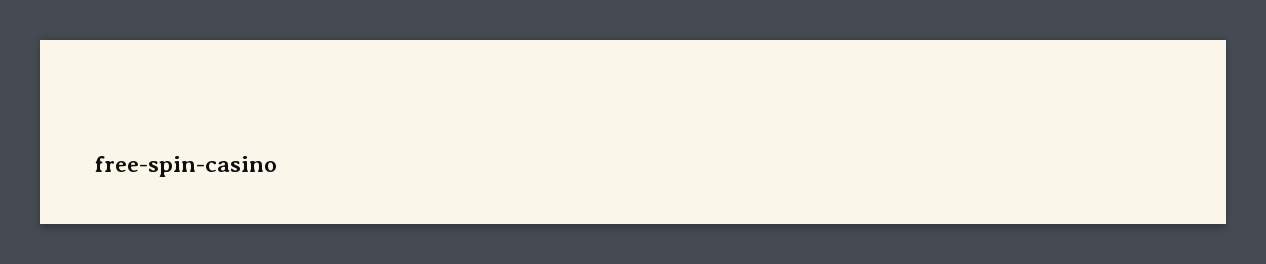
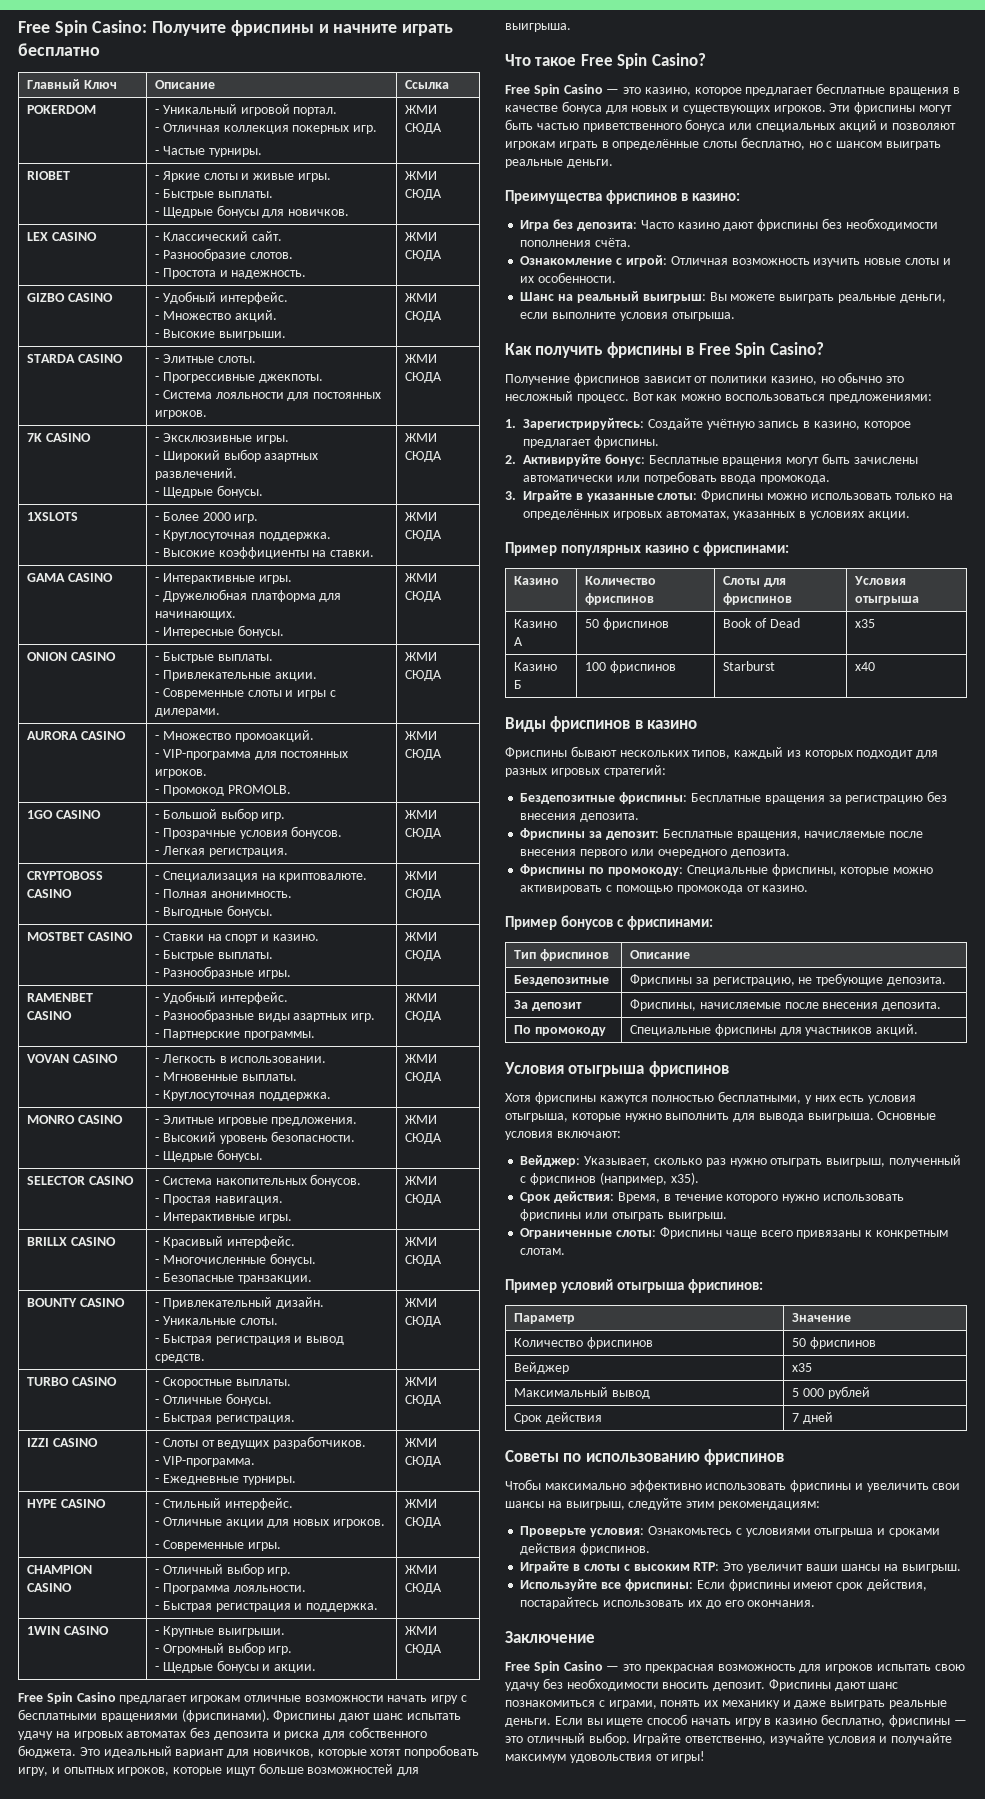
[95,156,277,177] free-spin-casino -> [18,20,454,36] [18,43,100,56] [27,79,117,89] [155,80,216,89] [405,80,450,89] [27,105,97,114] [155,104,338,116] [155,123,378,134] [155,146,262,157] [405,105,438,114] [405,123,443,134] [27,171,71,180] [155,171,331,182] [155,189,273,200] [155,205,350,218] [405,171,438,180] [405,189,443,200] [27,232,97,241] [155,231,282,241] [155,248,293,261] [155,268,307,279] [405,232,438,241] [405,250,443,261] [27,293,113,302] [155,291,288,304] [155,310,277,322] [155,329,286,340] [405,293,438,302] [405,311,443,322] [27,354,123,363] [155,354,256,363] [155,372,323,383] [155,390,382,401] [155,410,208,419] [405,354,438,363] [405,372,443,383] [27,433,91,442] [155,433,289,444] [155,449,319,462] [155,468,238,480] [155,485,263,498] [405,433,438,442] [405,451,443,462] [27,512,79,521] [155,512,259,523] [155,530,331,541] [155,547,375,559] [405,512,438,521] [405,530,443,541] [27,573,113,582] [155,573,292,584] [155,589,342,602] [155,611,237,620] [155,625,284,638] [405,573,438,582] [405,591,443,602] [27,652,116,661] [155,652,273,663] [155,670,317,681] [155,688,336,699] [155,708,221,717] [405,652,438,661] [405,670,443,681] [27,731,126,740] [155,730,314,742] [155,749,349,760] [155,769,208,778] [155,785,291,796] [405,731,438,740] [405,749,443,760] [27,810,101,819] [155,808,286,821] [155,826,343,839] [155,846,288,857] [405,810,438,819] [405,828,443,839] [27,871,104,880] [27,889,73,898] [155,871,368,882] [155,889,292,898] [155,905,273,918] [405,871,438,880] [405,889,443,900] [27,932,133,941] [155,932,319,943] [155,950,273,961] [155,966,291,979] [405,932,438,941] [405,950,443,961] [27,993,94,1002] [27,1011,73,1020] [155,991,288,1004] [155,1009,376,1022] [155,1029,315,1040] [405,993,438,1002] [405,1011,443,1022] [27,1054,118,1063] [155,1054,327,1063] [155,1072,297,1081] [155,1090,331,1101] [405,1054,438,1063] [405,1072,443,1083] [27,1115,123,1124] [155,1115,358,1126] [155,1131,356,1144] [155,1149,263,1162] [405,1115,438,1124] [405,1133,443,1144] [27,1176,134,1185] [155,1174,362,1187] [155,1194,283,1205] [155,1212,292,1223] [405,1176,438,1185] [405,1194,443,1205] [27,1237,116,1246] [155,1236,295,1248] [155,1253,316,1266] [155,1273,312,1284] [405,1237,438,1246] [405,1255,443,1266] [27,1298,125,1307] [155,1297,324,1309] [155,1316,278,1325] [155,1334,345,1345] [155,1354,206,1363] [405,1298,438,1307] [405,1316,443,1327] [27,1377,117,1386] [155,1377,291,1388] [155,1393,272,1406] [155,1413,295,1424] [405,1377,438,1386] [405,1395,443,1406] [27,1438,98,1447] [155,1436,367,1449] [155,1456,255,1467] [155,1474,296,1485] [405,1438,438,1447] [405,1456,443,1467] [27,1499,106,1508] [155,1498,293,1510] [155,1517,385,1528] [155,1540,281,1551] [405,1499,438,1508] [405,1517,443,1528] [27,1565,93,1574] [27,1583,73,1592] [155,1563,292,1576] [155,1583,306,1594] [155,1601,379,1612] [405,1565,438,1574] [405,1583,443,1594] [27,1626,109,1635] [155,1626,285,1637] [155,1642,293,1655] [155,1660,317,1673] [405,1626,438,1635] [405,1644,443,1655] [18,1692,468,1704] [18,1709,461,1722] [18,1727,428,1740] [18,1745,480,1758] [18,1763,420,1776] [505,23,571,32] [505,53,706,69] [505,83,960,96] [505,101,953,114] [505,119,957,132] [505,137,942,150] [505,159,613,168] [505,190,741,204] [520,218,938,231] [520,238,632,247] [520,255,951,267] [520,272,617,283] [520,291,946,303] [520,312,735,321] [505,342,824,358] [505,372,905,385] [505,391,932,403] [505,418,911,430] [523,436,659,448] [505,453,918,466] [523,471,831,484] [505,490,954,502] [523,509,910,520] [505,542,790,556] [514,576,560,585] [585,576,657,585] [585,593,655,605] [723,576,786,587] [723,593,793,605] [854,576,907,585] [855,596,920,605] [514,619,558,628] [514,637,524,646] [585,618,669,630] [723,618,800,628] [855,619,876,628] [514,662,558,671] [514,680,523,689] [585,661,676,673] [723,661,776,671] [855,662,876,671] [505,716,698,732] [505,746,939,759] [505,765,666,777] [520,791,948,804] [520,813,640,822] [520,828,924,840] [520,849,790,858] [520,864,934,876] [520,885,809,894] [505,915,714,930] [514,949,609,961] [630,950,691,959] [514,975,610,986] [630,973,946,986] [514,1000,582,1011] [630,999,942,1011] [514,1025,606,1036] [630,1024,919,1036] [504,1061,729,1077] [505,1091,917,1104] [505,1111,937,1122] [505,1131,621,1140] [520,1155,961,1167] [520,1172,699,1185] [520,1191,904,1203] [520,1209,727,1221] [520,1227,948,1239] [520,1248,566,1255] [505,1279,764,1293] [514,1313,576,1324] [792,1313,852,1322] [514,1337,653,1349] [792,1337,876,1349] [514,1362,570,1374] [792,1363,813,1372] [514,1387,650,1399] [792,1386,870,1399] [514,1412,602,1424] [792,1412,833,1424] [505,1449,785,1465] [505,1479,961,1492] [505,1498,820,1510] [520,1526,940,1537] [520,1543,651,1555] [520,1561,961,1573] [520,1579,927,1591] [520,1597,816,1609] [505,1631,595,1643] [505,1661,965,1673] [505,1678,899,1691] [505,1700,948,1709] [505,1714,967,1727] [505,1732,953,1745] [505,1751,706,1763] Free Spin Casino: Получите фриспины и начните играть бесплатно // Главный Ключ | Описание | Ссылка // POKERDOM | - Уникальный игровой портал. // - Отличная коллекция покерных игр. // - Частые турниры. | ЖМИ СЮДА // RIOBET | - Яркие слоты и живые игры. // - Быстрые выплаты. // - Щедрые бонусы для новичков. | ЖМИ СЮДА // LEX CASINO | - Классический сайт. // - Разнообразие слотов. // - Простота и надежность. | ЖМИ СЮДА // GIZBO CASINO | - Удобный интерфейс. // - Множество акций. // - Высокие выигрыши. | ЖМИ СЮДА // STARDA CASINO | - Элитные слоты. // - Прогрессивные джекпоты. // - Система лояльности для постоянных игроков. | ЖМИ СЮДА // 7K CASINO | - Эксклюзивные игры. // - Широкий выбор азартных развлечений. // - Щедрые бонусы. | ЖМИ СЮДА // 1XSLOTS | - Более 2000 игр. // - Круглосуточная поддержка. // - Высокие коэффициенты на ставки. | ЖМИ СЮДА // GAMA CASINO | - Интерактивные игры. // - Дружелюбная платформа для начинающих. // - Интересные бонусы. | ЖМИ СЮДА // ONION CASINO | - Быстрые выплаты. // - Привлекательные акции. // - Современные слоты и игры с дилерами. | ЖМИ СЮДА // AURORA CASINO | - Множество промоакций. // - VIP-программа для постоянных игроков. // - Промокод PROMOLB. | ЖМИ СЮДА // 1GO CASINO | - Большой выбор игр. // - Прозрачные условия бонусов. // - Легкая регистрация. | ЖМИ СЮДА // CRYPTOBOSS CASINO | - Специализация на криптовалюте. // - Полная анонимность. // - Выгодные бонусы. | ЖМИ СЮДА // MOSTBET CASINO | - Ставки на спорт и казино. // - Быстрые выплаты. // - Разнообразные игры. | ЖМИ СЮДА // RAMENBET CASINO | - Удобный интерфейс. // - Разнообразные виды азартных игр. // - Партнерские программы. | ЖМИ СЮДА // VOVAN CASINO | - Легкость в использовании. // - Мгновенные выплаты. // - Круглосуточная поддержка. | ЖМИ СЮДА // MONRO CASINO | - Элитные игровые предложения. // - Высокий уровень безопасности. // - Щедрые бонусы. | ЖМИ СЮДА // SELECTOR CASINO | - Система накопительных бонусов. // - Простая навигация. // - Интерактивные игры. | ЖМИ СЮДА // BRILLX CASINO | - Красивый интерфейс. // - Многочисленные бонусы. // - Безопасные транзакции. | ЖМИ СЮДА // BOUNTY CASINO | - Привлекательный дизайн. // - Уникальные слоты. // - Быстрая регистрация и вывод средств. | ЖМИ СЮДА // TURBO CASINO | - Скоростные выплаты. // - Отличные бонусы. // - Быстрая регистрация. | ЖМИ СЮДА // IZZI CASINO | - Слоты от ведущих разработчиков. // - VIP-программа. // - Ежедневные турниры. | ЖМИ СЮДА // HYPE CASINO | - Стильный интерфейс. // - Отличные акции для новых игроков. // - Современные игры. | ЖМИ СЮДА // CHAMPION CASINO | - Отличный выбор игр. // - Программа лояльности. // - Быстрая регистрация и поддержка. | ЖМИ СЮДА // 1WIN CASINO | - Крупные выигрыши. // - Огромный выбор игр. // - Щедрые бонусы и акции. | ЖМИ СЮДА // Free Spin Casino предлагает игрокам отличные возможности начать игру с бесплатными вращениями (фриспинами). Фриспины дают шанс испытать удачу на игровых автоматах без депозита и риска для собственного бюджета. Это идеальный вариант для новичков, которые хотят попробовать игру, и опытных игроков, которые ищут больше возможностей для выигрыша. // Что такое Free Spin Casino? // Free Spin Casino — это казино, которое предлагает бесплатные вращения в качестве бонуса для новых и существующих игроков. Эти фриспины могут быть частью приветственного бонуса или специальных акций и позволяют игрокам играть в определённые слоты бесплатно, но с шансом выиграть реальные деньги. // Преимущества фриспинов в казино: // Игра без депозита: Часто казино дают фриспины без необходимости пополнения счёта. // Ознакомление с игрой: Отличная возможность изучить новые слоты и их особенности. // Шанс на реальный выигрыш: Вы можете выиграть реальные деньги, если выполните условия отыгрыша. // Как получить фриспины в Free Spin Casino? // Получение фриспинов зависит от политики казино, но обычно это несложный процесс. Вот как можно воспользоваться предложениями: // 1. Зарегистрируйтесь: Создайте учётную запись в казино, которое предлагает фриспины. // 2. Активируйте бонус: Бесплатные вращения могут быть зачислены автоматически или потребовать ввода промокода. // 3. Играйте в указанные слоты: Фриспины можно использовать только на определённых игровых автоматах, указанных в условиях акции. // Пример популярных казино с фриспинами: // Казино | Количество фриспинов | Слоты для фриспинов | Условия отыгрыша // Казино А | 50 фриспинов | Book of Dead | x35 // Казино Б | 100 фриспинов | Starburst | x40 // Виды фриспинов в казино // Фриспины бывают нескольких типов, каждый из которых подходит для разных игровых стратегий: // Бездепозитные фриспины: Бесплатные вращения за регистрацию без внесения депозита. // Фриспины за депозит: Бесплатные вращения, начисляемые после внесения первого или очередного депозита. // Фриспины по промокоду: Специальные фриспины, которые можно активировать с помощью промокода от казино. // Пример бонусов с фриспинами: // Тип фриспинов | Описание // Бездепозитные | Фриспины за регистрацию, не требующие депозита. // За депозит | Фриспины, начисляемые после внесения депозита. // По промокоду | Специальные фриспины для участников акций. // Условия отыгрыша фриспинов // Хотя фриспины кажутся полностью бесплатными, у них есть условия отыгрыша, которые нужно выполнить для вывода выигрыша. Основные условия включают: // Вейджер: Указывает, сколько раз нужно отыграть выигрыш, полученный с фриспинов (например, x35). // Срок действия: Время, в течение которого нужно использовать фриспины или отыграть выигрыш. // Ограниченные слоты: Фриспины чаще всего привязаны к конкретным слотам. // Пример условий отыгрыша фриспинов: // Параметр | Значение // Количество фриспинов | 50 фриспинов // Вейджер | x35 // Максимальный вывод | 5 000 рублей // Срок действия | 7 дней // Советы по использованию фриспинов // Чтобы максимально эффективно использовать фриспины и увеличить свои шансы на выигрыш, следуйте этим рекомендациям: // Проверьте условия: Ознакомьтесь с условиями отыгрыша и сроками действия фриспинов. // Играйте в слоты с высоким RTP: Это увеличит ваши шансы на выигрыш. // Используйте все фриспины: Если фриспины имеют срок действия, постарайтесь использовать их до его окончания. // Заключение // Free Spin Casino — это прекрасная возможность для игроков испытать свою удачу без необходимости вносить депозит. Фриспины дают шанс познакомиться с играми, понять их механику и даже выиграть реальные деньги. Если вы ищете способ начать игру в казино бесплатно, фриспины — это отличный выбор. Играйте ответственно, изучайте условия и получайте максимум удовольствия от игры!

